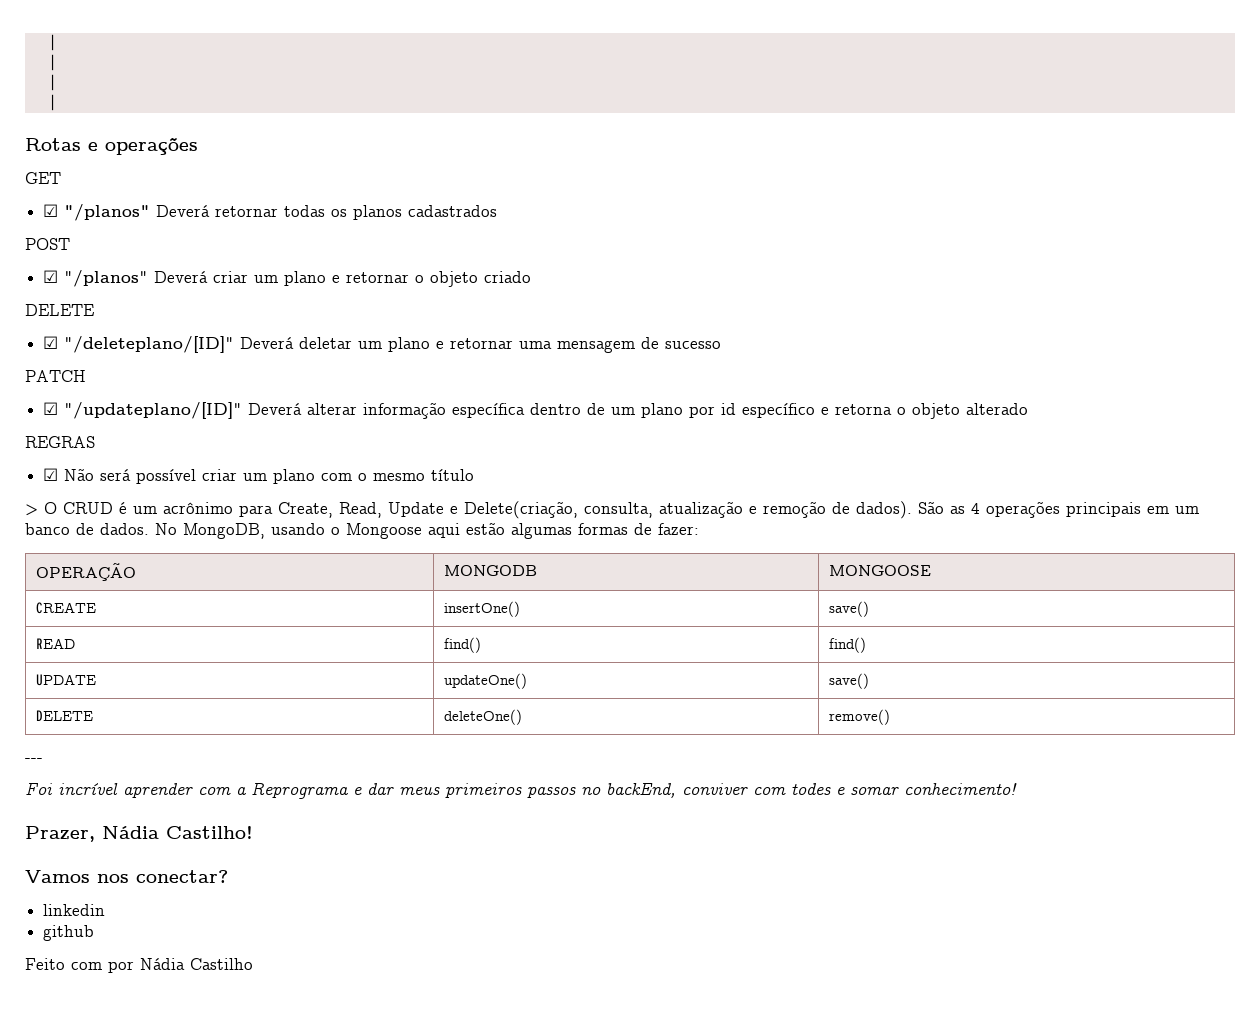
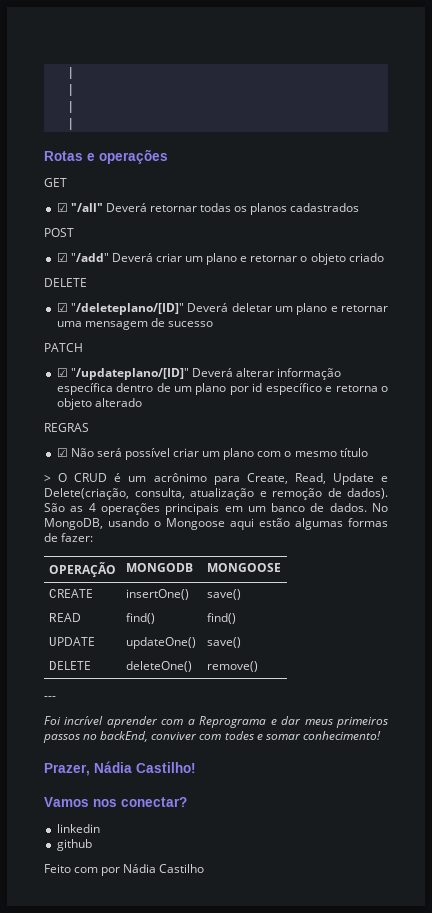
[64,204,151,221] "/planos" -> [70,203,103,212] "/all"
[64,270,149,287] "/planos" -> [70,253,109,262] "/add"

